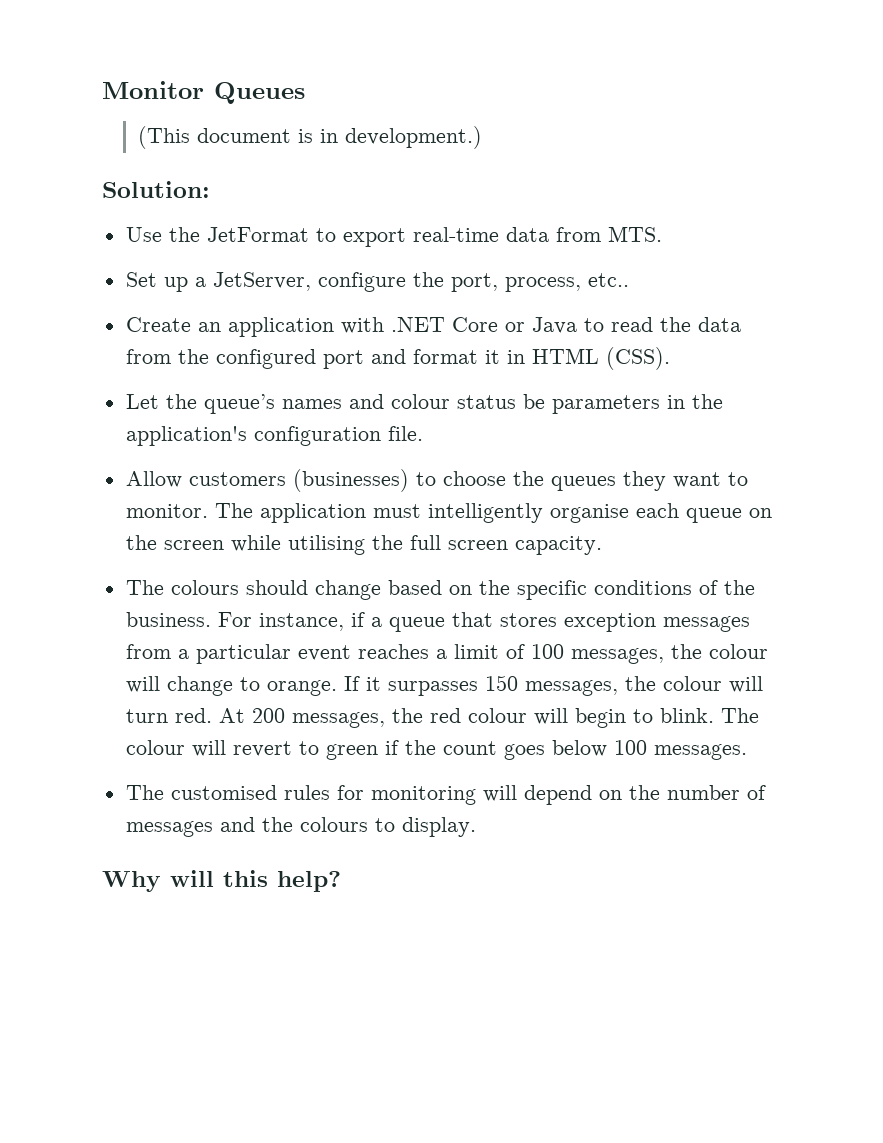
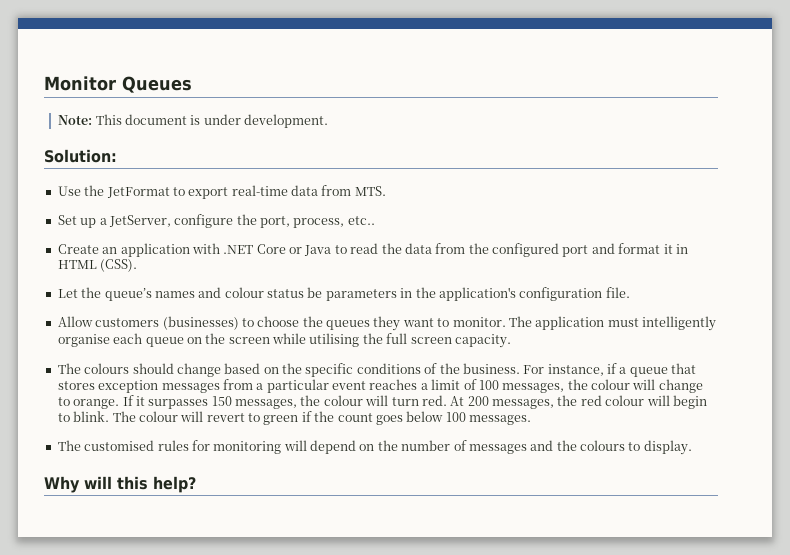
[137,126,482,149] (This document is in development.) -> [58,114,329,128] Note: This document is under development.

